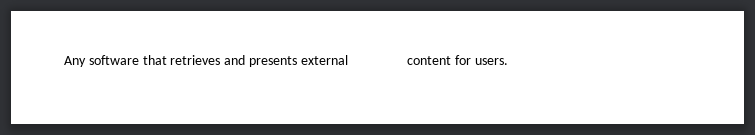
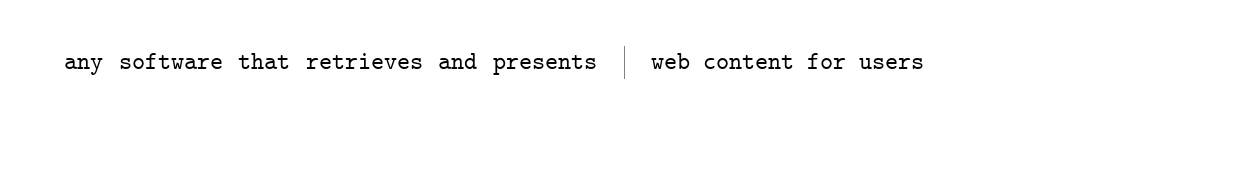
[64,56,86,67] Any -> [64,58,103,75] any
[300,55,348,65] external -> [651,53,690,69] web
[474,58,508,65] users. -> [859,58,924,69] users

